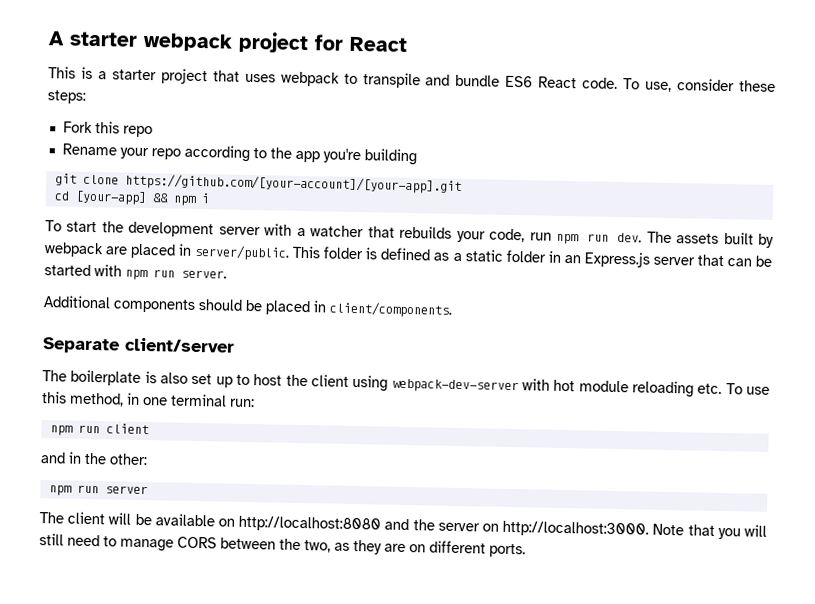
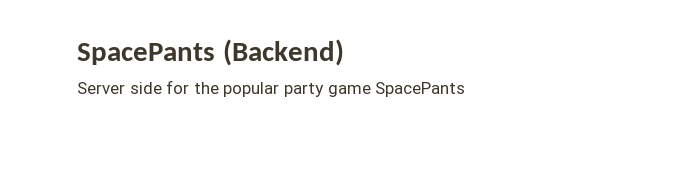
[48,31,408,54] [48,66,777,92] [47,90,86,104] [62,121,153,138] [61,143,417,166] [54,173,462,194] [53,190,210,206] [45,220,774,248] [44,242,772,268] [44,264,227,281] [43,295,452,318] [42,337,235,354] [42,369,771,398] [42,391,255,408] [49,423,149,436] [40,451,148,466] [48,484,148,496] [39,511,768,540] [39,533,526,558] A starter webpack project for React // This is a starter project that uses webpack to transpile and bundle ES6 React code. To use, consider these steps: // Fork this repo // Rename your repo according to the app you're building // git clone https://github.com/[your-account]/[your-app].git // cd [your-app] && npm i // To start the development server with a watcher that rebuilds your code, run npm run dev. The assets built by webpack are placed in server/public. This folder is defined as a static folder in an Express.js server that can be started with npm run server. // Additional components should be placed in client/components. // Separate client/server // The boilerplate is also set up to host the client using webpack-dev-server with hot module reloading etc. To use this method, in one terminal run: // npm run client // and in the other: // npm run server // The client will be available on http://localhost:8080 and the server on http://localhost:3000. Note that you will still need to manage CORS between the two, as they are on different ports. -> [77,39,344,66] [77,80,466,97] SpacePants (Backend) // Server side for the popular party game SpacePants

